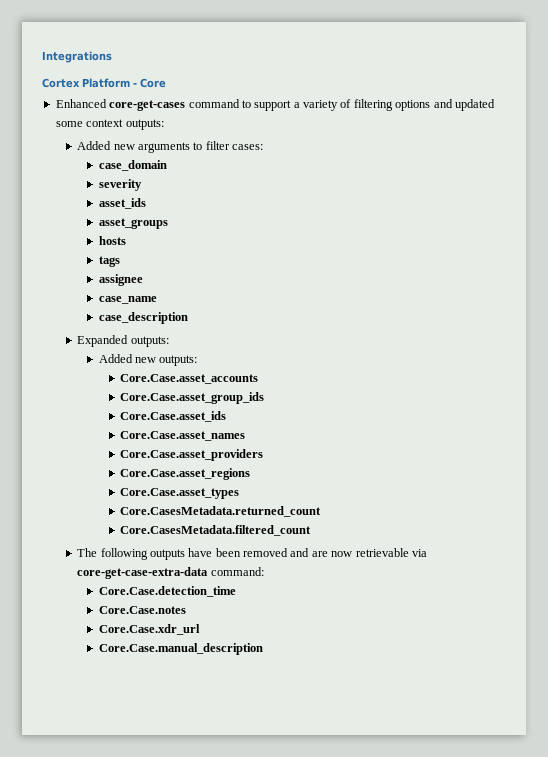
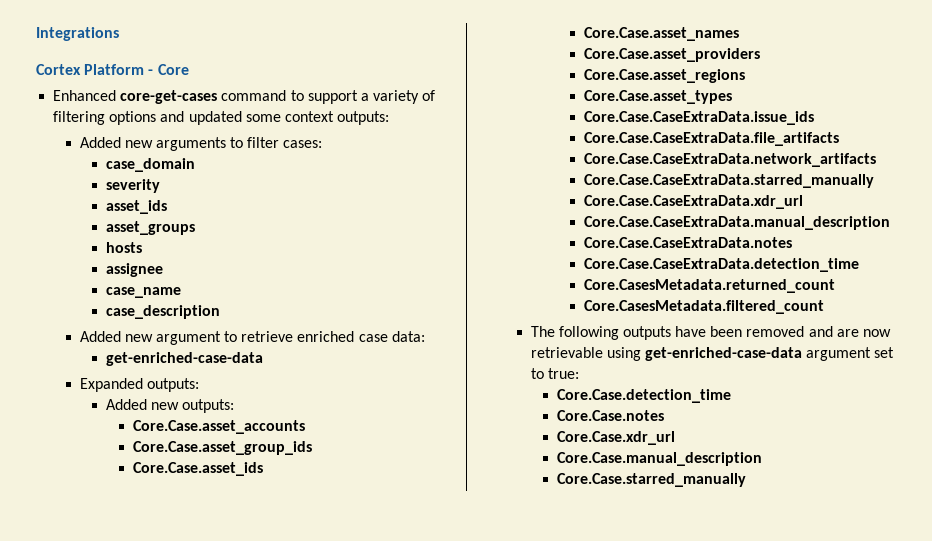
[98,256,120,267] // tags -> (143, 247) none
(188, 318) none -> [79,331,425,345] [106,352,264,366] // Added new argument to retrieve enriched case data: // get-enriched-case-data
(239, 493) none -> [583,111,814,125] [583,132,839,146] [583,153,876,167] [583,174,874,188] [583,195,803,209] [583,216,890,230] [583,237,792,248] [583,258,859,272] // Core.Case.CaseExtraData.issue_ids // Core.Case.CaseExtraData.file_artifacts // Core.Case.CaseExtraData.network_artifacts // Core.Case.CaseExtraData.starred_manually // Core.Case.CaseExtraData.xdr_url // Core.Case.CaseExtraData.manual_description // Core.Case.CaseExtraData.notes // Core.Case.CaseExtraData.detection_time
[411,549,427,557] [77,567,264,579] via core-get-case-extra-data command: -> [606,347,895,361] [530,368,579,379] using get-enriched-case-data argument set to true:
(263, 649) none -> [557,473,747,487] // Core.Case.starred_manually

